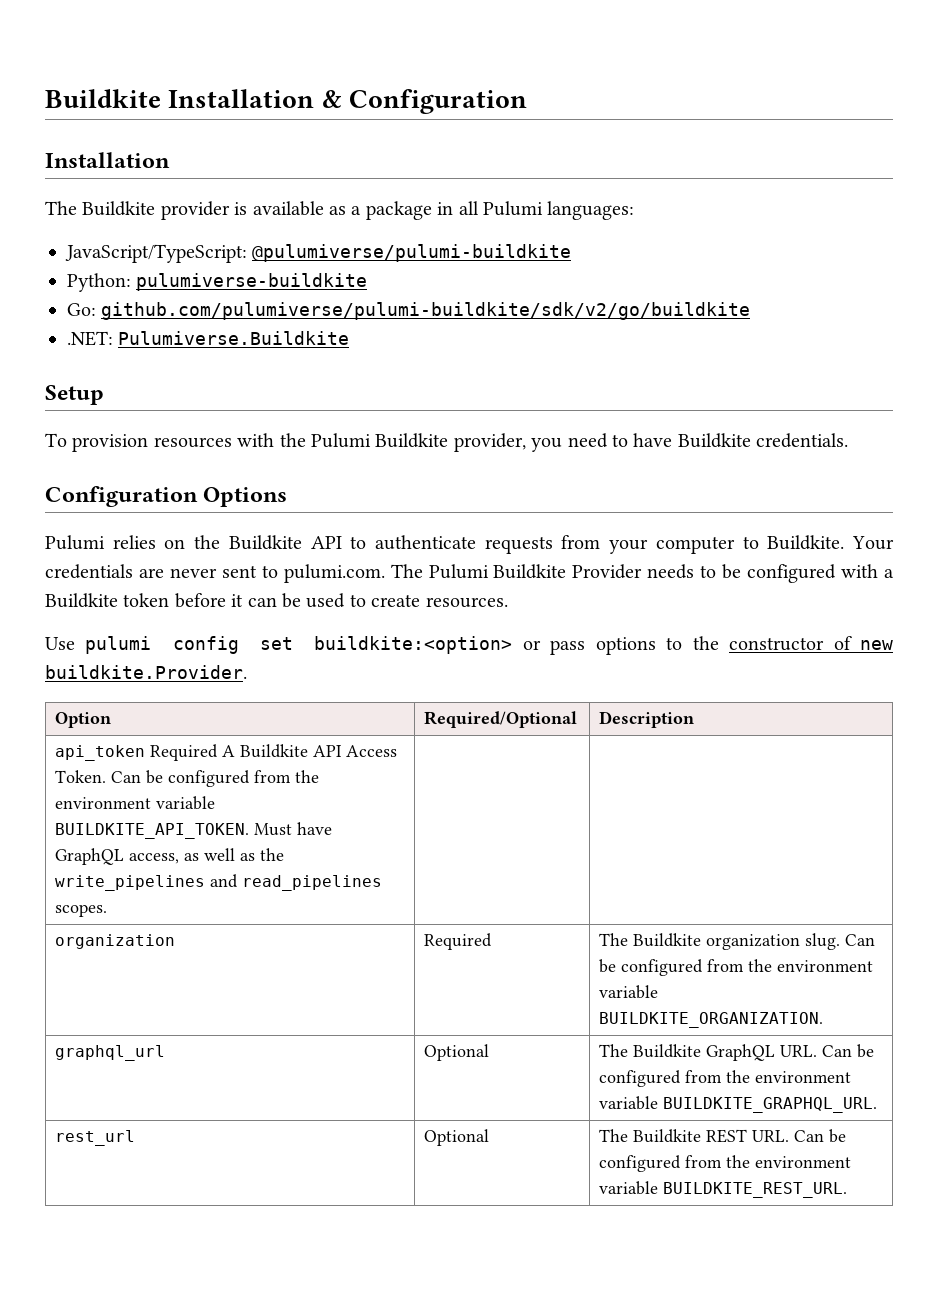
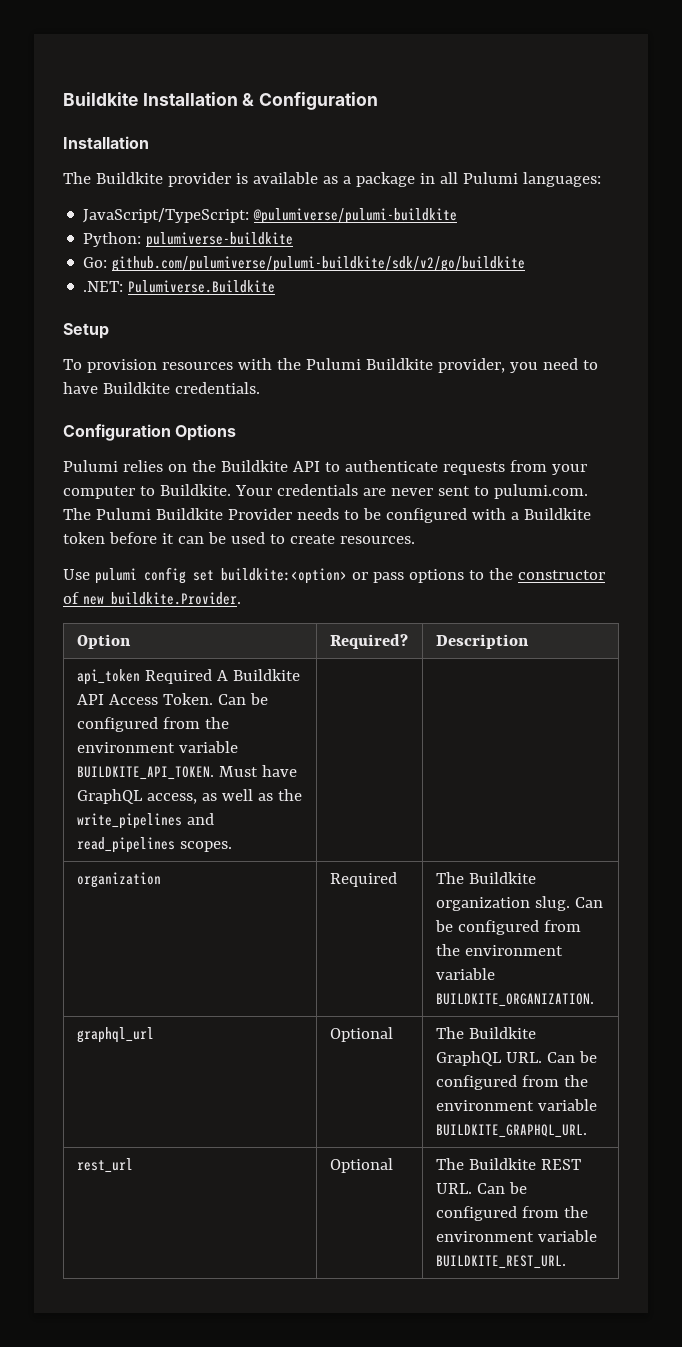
[424,711,578,728] Required/Optional -> [329,634,408,649] Required?

